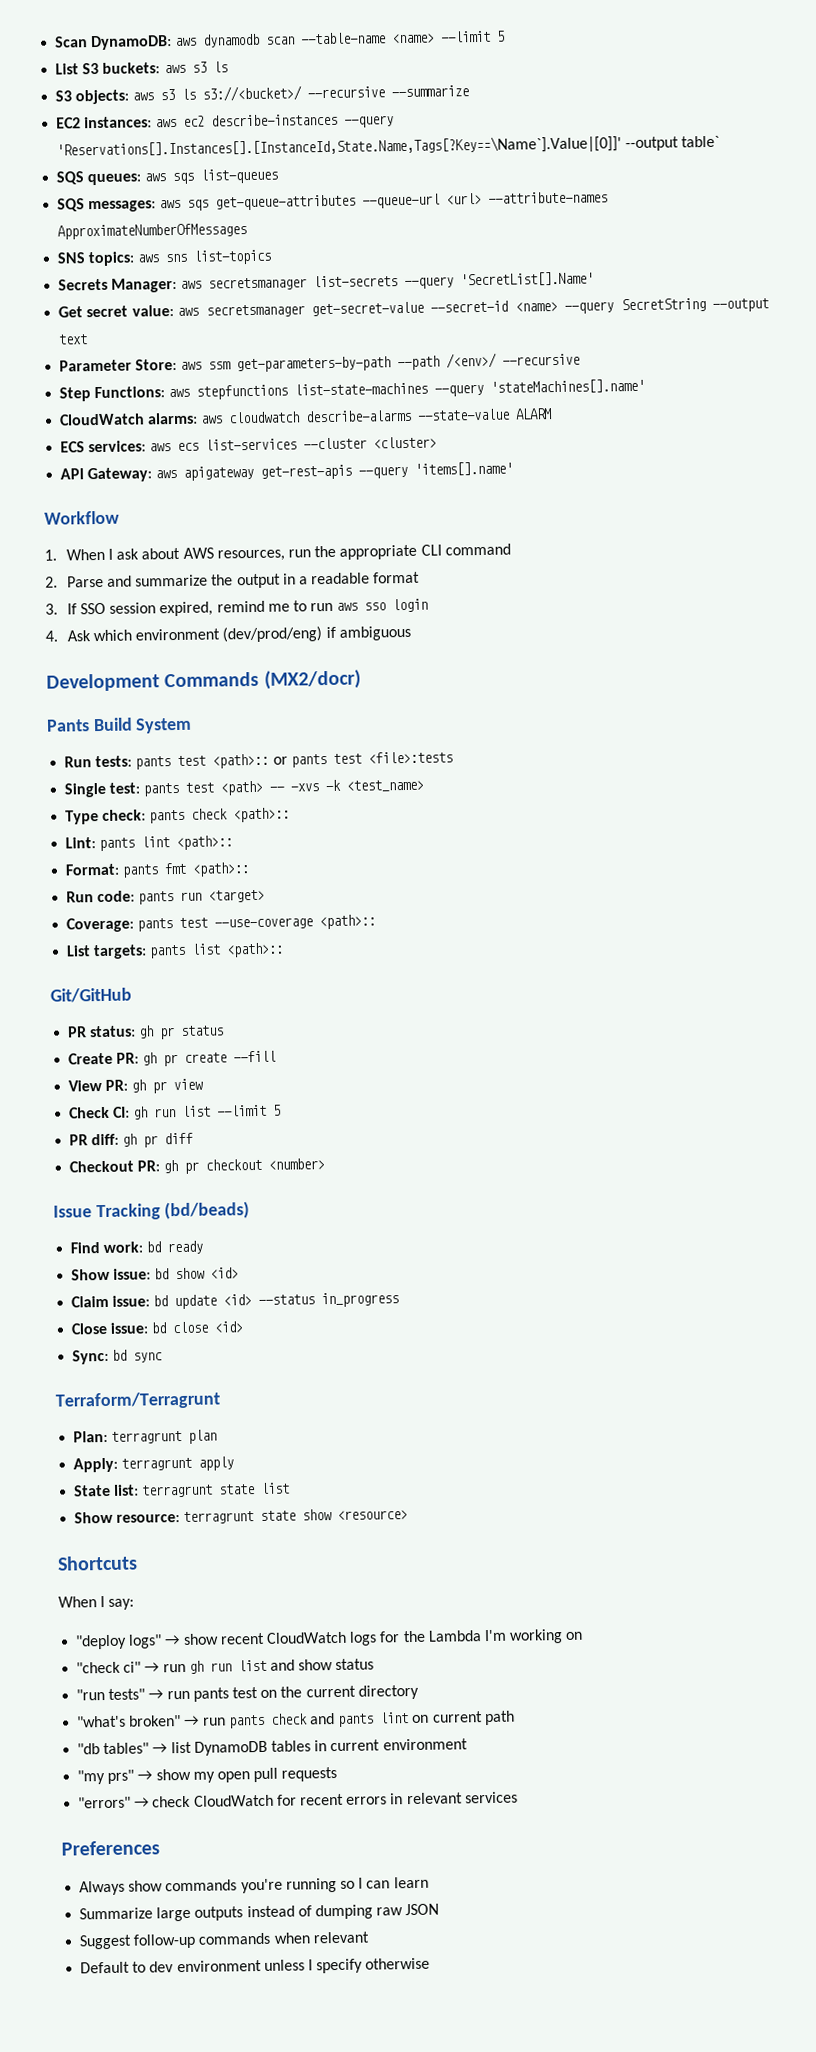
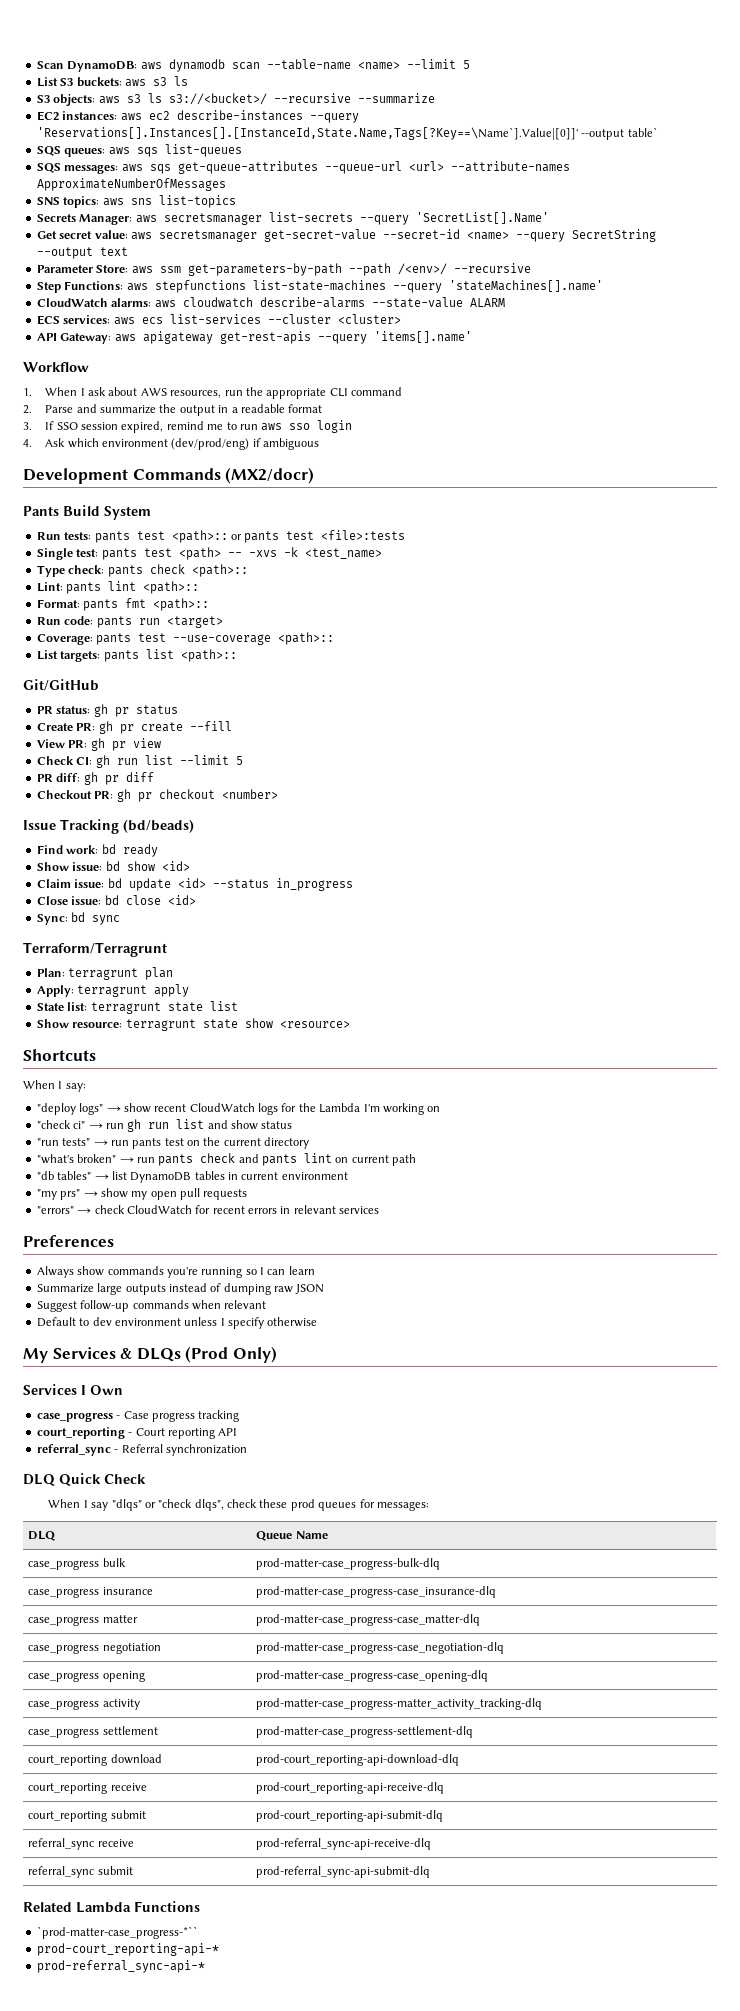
(431, 1963) none -> [23,1346,277,1363] [23,1384,123,1395] [36,1410,240,1422] [36,1427,238,1439] [36,1444,247,1456] [23,1473,146,1486] [48,1499,429,1511] [28,1531,57,1541] [256,1531,328,1541] [28,1558,126,1570] [256,1558,441,1570] [28,1587,153,1598] [256,1586,497,1598] [28,1615,138,1626] [256,1614,481,1626] [28,1643,161,1654] [256,1642,505,1654] [28,1671,145,1682] [256,1670,489,1682] [28,1699,140,1710] [256,1698,543,1710] [28,1726,158,1738] [256,1726,474,1738] [28,1754,162,1766] [256,1754,460,1766] [28,1783,147,1794] [256,1782,445,1794] [28,1810,146,1822] [256,1810,444,1822] [28,1838,134,1850] [256,1838,432,1850] [28,1866,133,1878] [256,1866,431,1878] [23,1901,200,1913] [36,1926,198,1939] [36,1943,219,1956] [36,1960,205,1973] // My Services & DLQs (Prod Only) // Services I Own // case_progress - Case progress tracking // court_reporting - Court reporting API // referral_sync - Referral synchronization // DLQ Quick Check // When I say "dlqs" or "check dlqs", check these prod queues for messages: // DLQ | Queue Name // case_progress bulk | prod-matter-case_progress-bulk-dlq // case_progress insurance | prod-matter-case_progress-case_insurance-dlq // case_progress matter | prod-matter-case_progress-case_matter-dlq // case_progress negotiation | prod-matter-case_progress-case_negotiation-dlq // case_progress opening | prod-matter-case_progress-case_opening-dlq // case_progress activity | prod-matter-case_progress-matter_activity_tracking-dlq // case_progress settlement | prod-matter-case_progress-settlement-dlq // court_reporting download | prod-court_reporting-api-download-dlq // court_reporting receive | prod-court_reporting-api-receive-dlq // court_reporting submit | prod-court_reporting-api-submit-dlq // referral_sync receive | prod-referral_sync-api-receive-dlq // referral_sync submit | prod-referral_sync-api-submit-dlq // Related Lambda Functions // `prod-matter-case_progress-*`` // prod-court_reporting-api-* // prod-referral_sync-api-*

